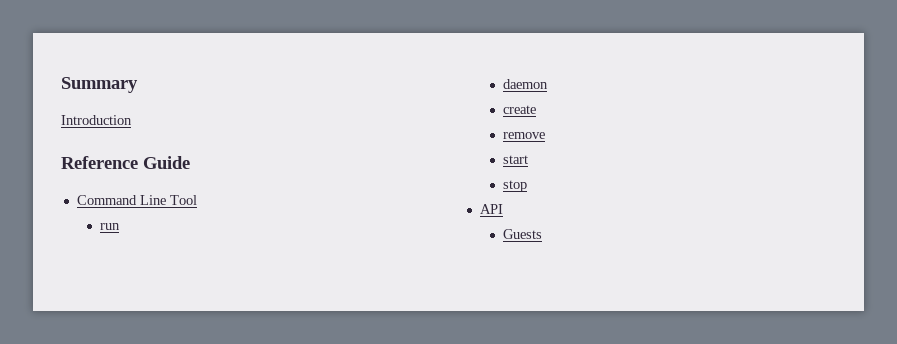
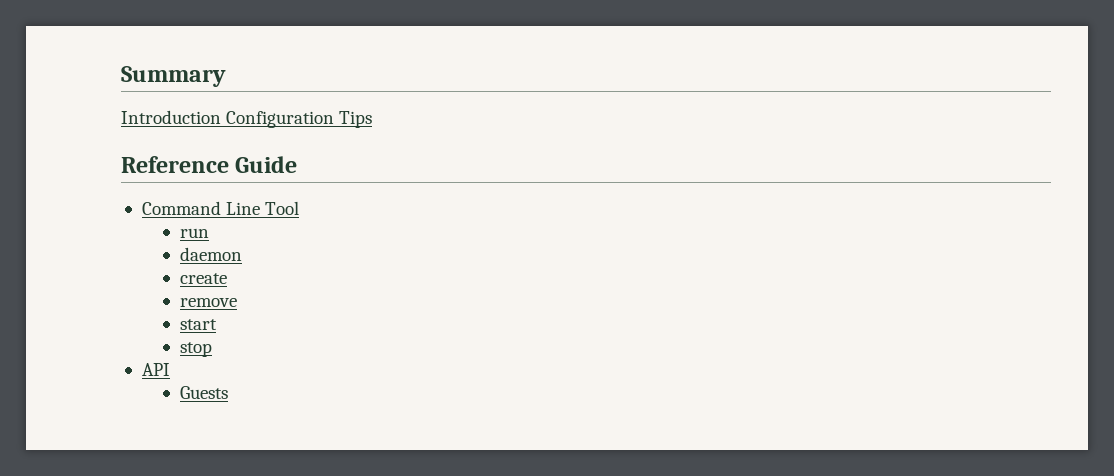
(132, 120) none -> [226,111,373,128] Configuration Tips

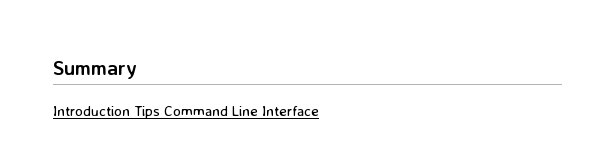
[226,111,335,128] Configuration -> (130, 111) none
[121,156,298,173] [141,201,300,215] [179,228,209,238] [179,247,242,261] [179,273,227,284] [179,298,237,307] [179,319,217,330] [179,342,212,357] [141,363,170,376] [179,386,228,399] // Reference Guide // Command Line Tool // run // daemon // create // remove // start // stop // API // Guests -> [164,106,319,116] Command Line Interface

